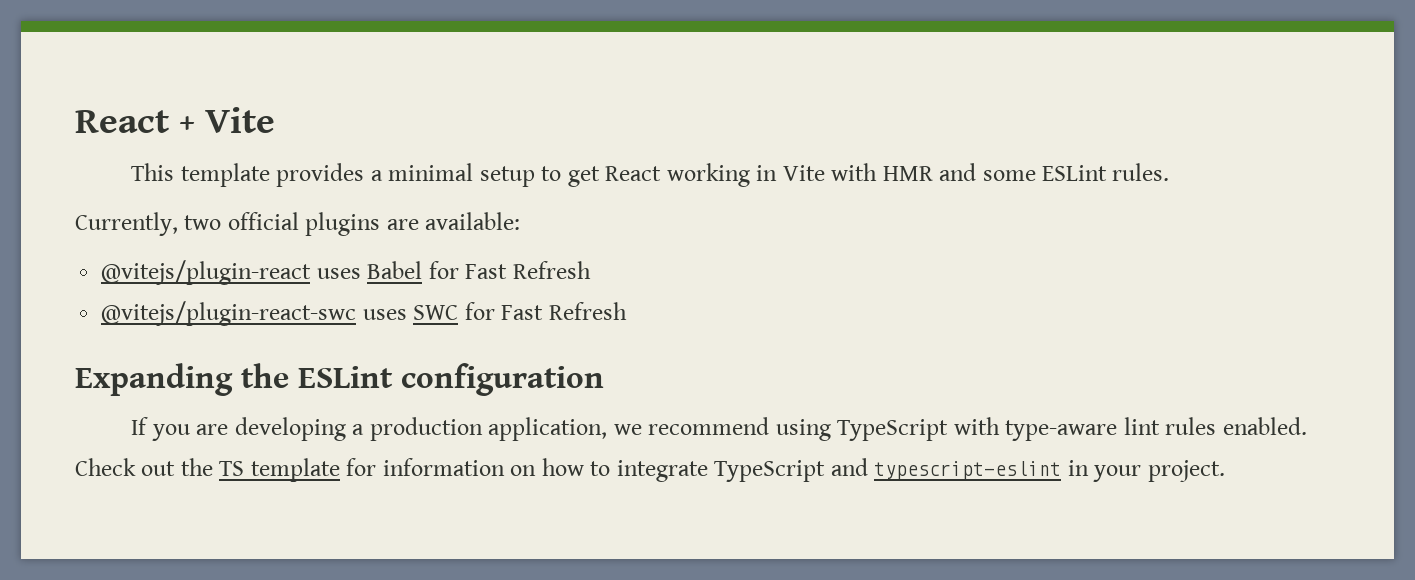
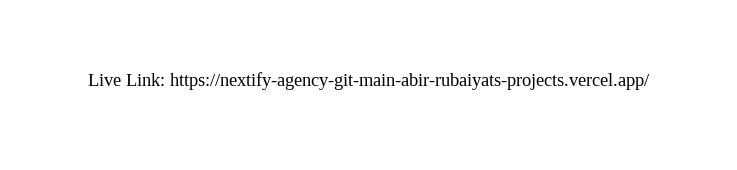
[75,107,276,133] [131,163,1170,187] [75,212,521,236] [101,260,591,285] [101,301,627,326] [75,363,604,396] [131,417,1307,441] [75,458,1225,482] React + Vite // This template provides a minimal setup to get React working in Vite with HMR and some ESLint rules. // Currently, two official plugins are available: // @vitejs/plugin-react uses Babel for Fast Refresh // @vitejs/plugin-react-swc uses SWC for Fast Refresh // Expanding the ESLint configuration // If you are developing a production application, we recommend using TypeScript with type-aware lint rules enabled. Check out the TS template for information on how to integrate TypeScript and typescript-eslint in your project. -> [88,72,650,90] Live Link: https://nextify-agency-git-main-abir-rubaiyats-projects.vercel.app/

